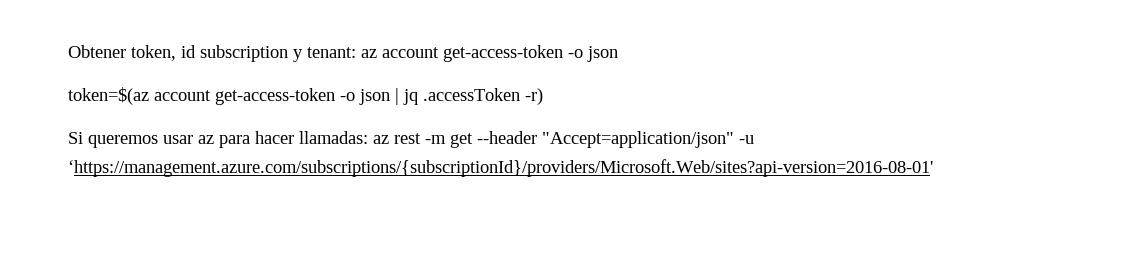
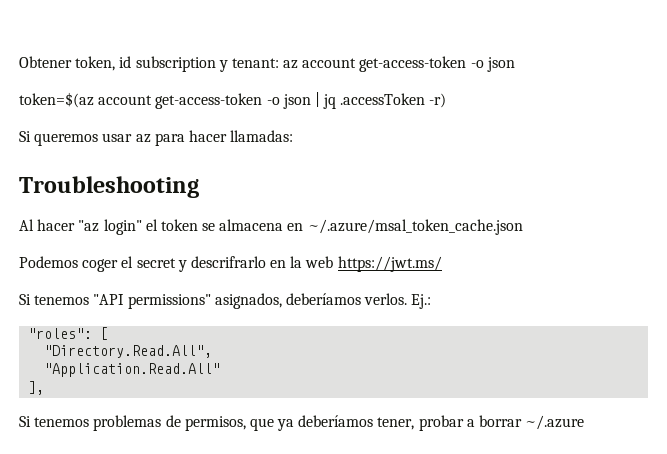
[373,131,754,148] [68,159,933,177] az rest -m get --header "Accept=application/json" -u ‘https://management.azure.com/subscriptions/{subscriptionId}/providers/Microsoft.Web/sites?api-version=2016-08-01' -> [19,176,199,198] [19,219,523,235] [19,256,442,272] [19,293,432,309] [28,327,109,340] [44,345,213,358] [44,363,221,377] [28,381,45,395] [19,415,585,431] // Troubleshooting // Al hacer "az login" el token se almacena en ~/.azure/msal_token_cache.json // Podemos coger el secret y descrifrarlo en la web https://jwt.ms/ // Si tenemos "API permissions" asignados, deberíamos verlos. Ej.: // "roles": [ // "Directory.Read.All", // "Application.Read.All" // ], // Si tenemos problemas de permisos, que ya deberíamos tener, probar a borrar ~/.azure

